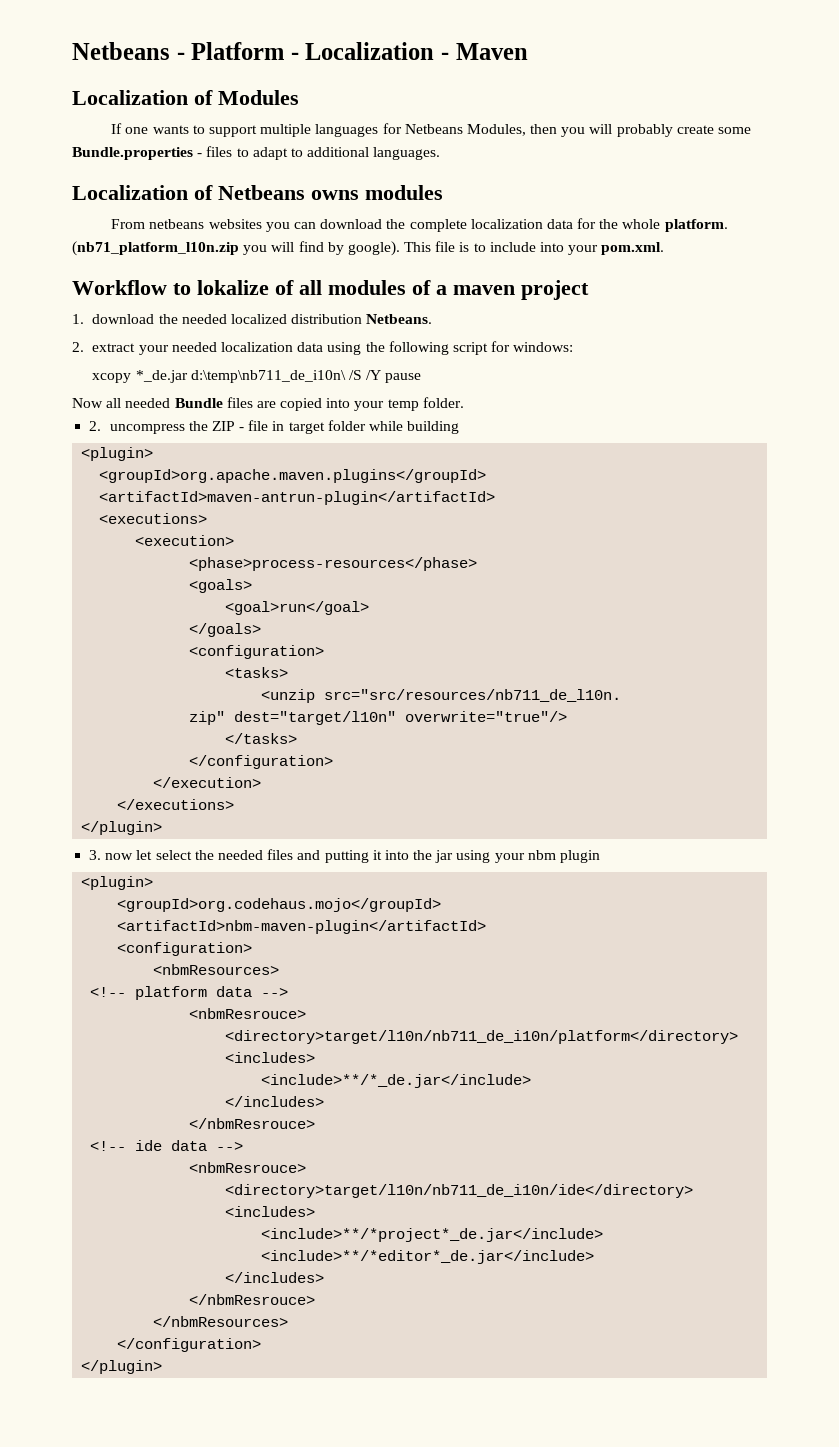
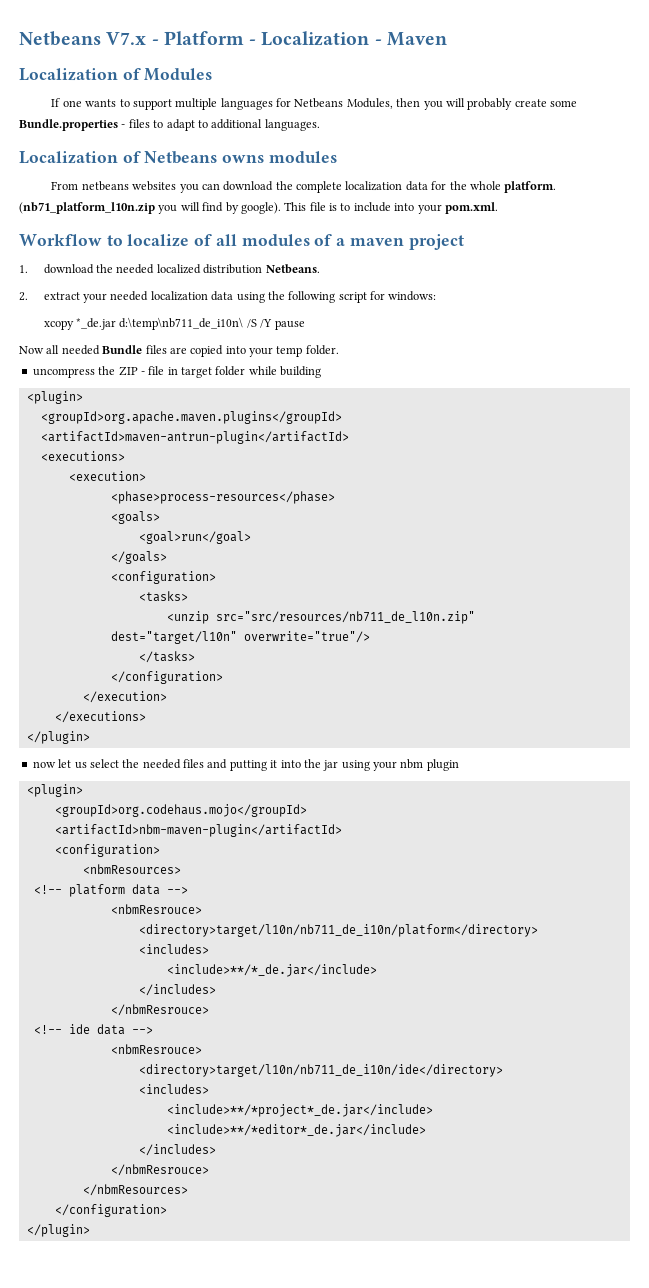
[72,42,170,60] Netbeans -> [19,31,147,46] Netbeans V7.x
[197,280,269,295] lokalize -> [127,234,190,247] localize
[89,421,102,431] 2. -> (339, 350) none
[324,689,622,702] [189,711,226,725] src="src/resources/nb711_de_l10n. // zip" -> [215,611,475,624] src="src/resources/nb711_de_l10n.zip" //
[89,850,102,860] 3. -> (90, 737) none
(153, 855) none -> [74,762,87,769] us

